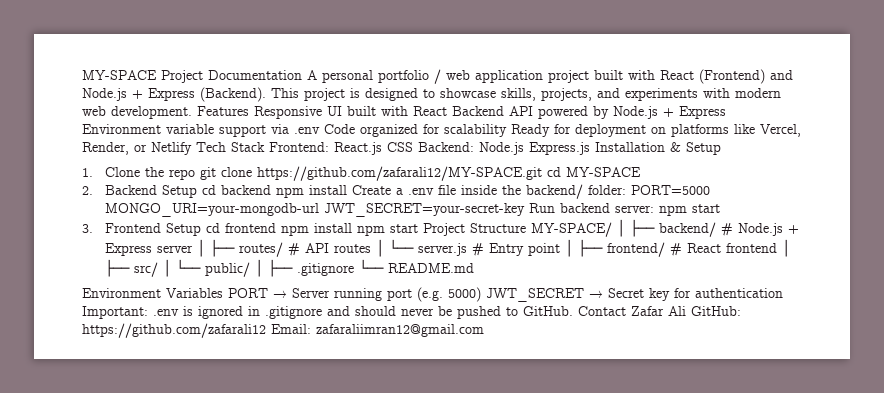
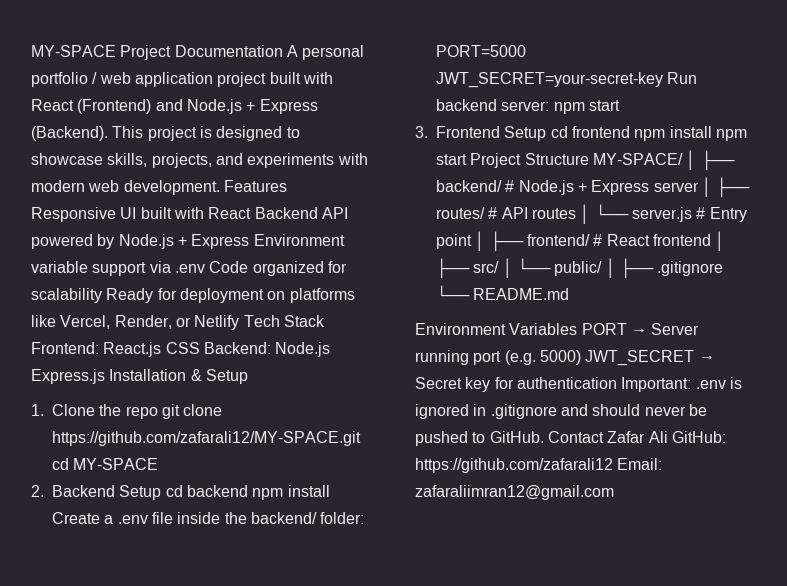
[104,203,319,217] MONGO_URI=your-mongodb-url -> (526, 51) none

